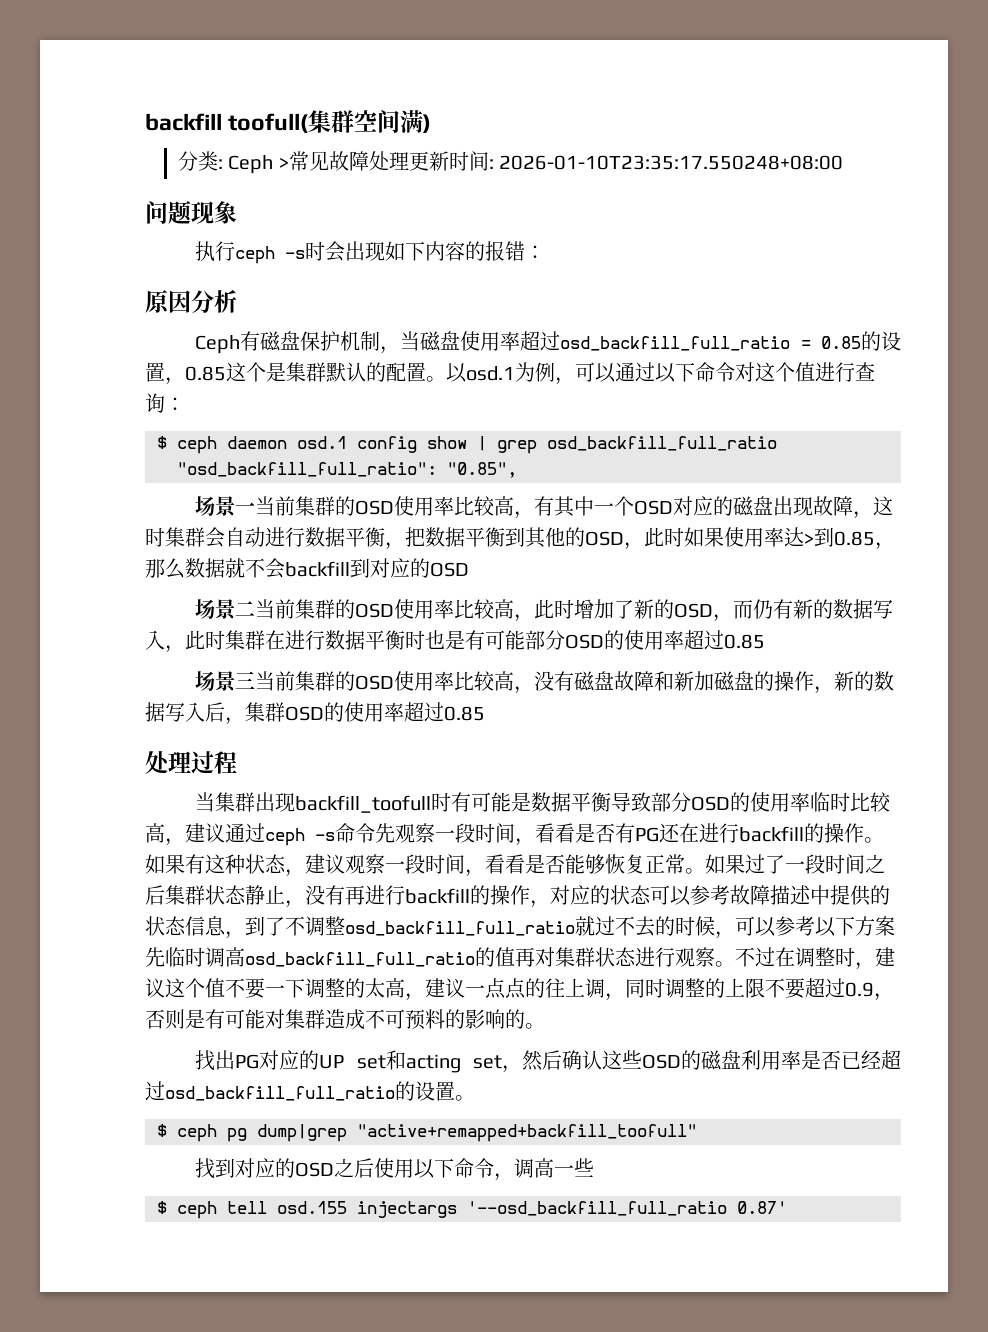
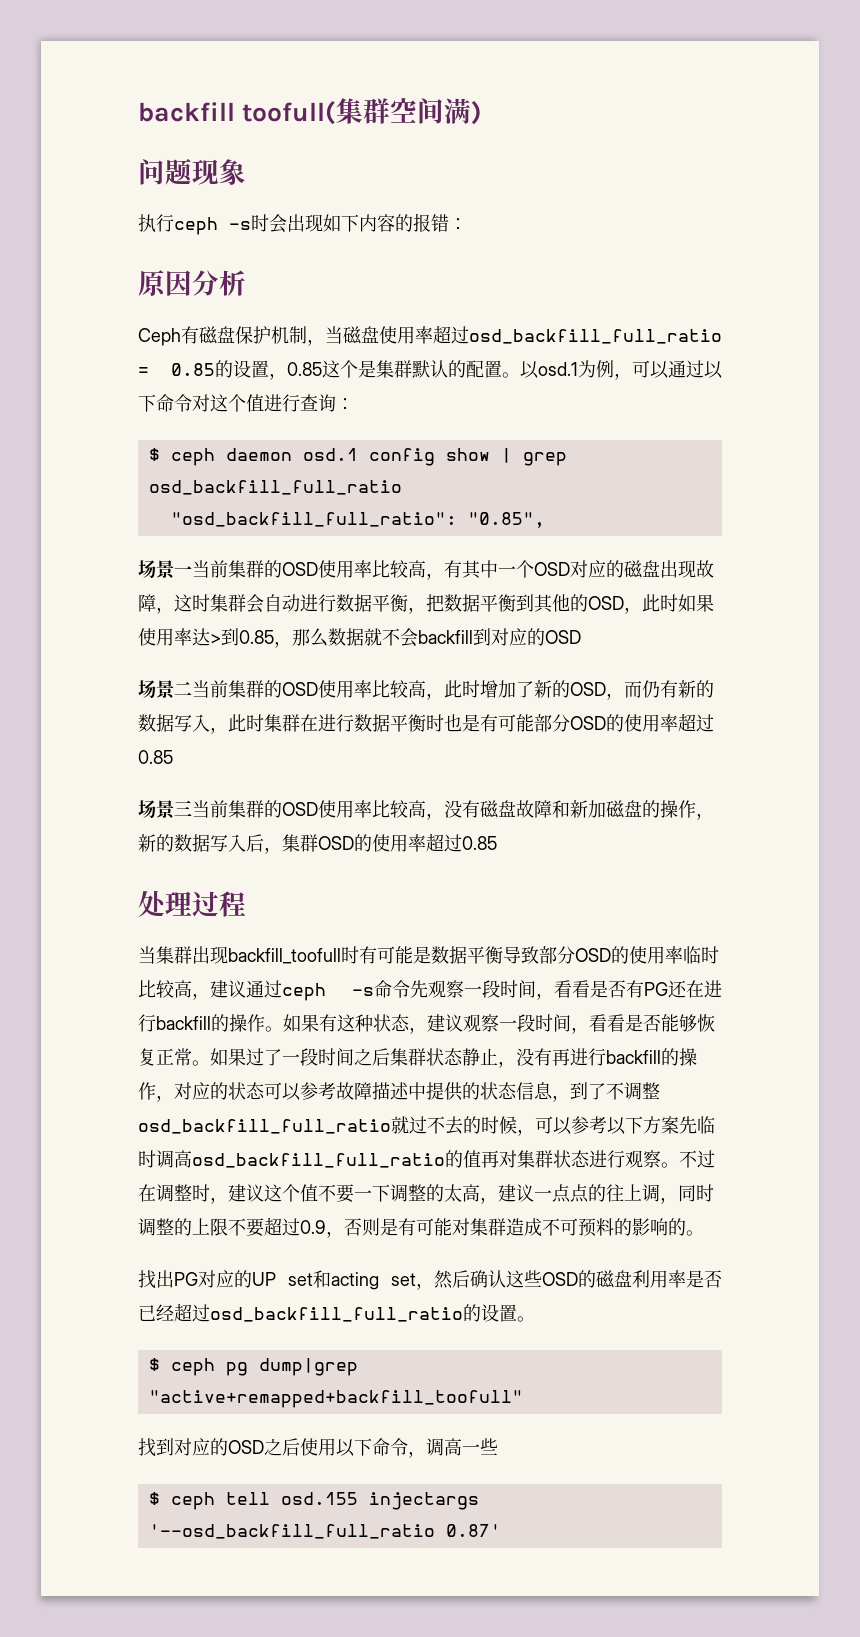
[177,151,844,174] // 分类: Ceph >常见故障处理更新时间: 2026-01-10T23:35:17.550248+08:00 -> (483, 113) none

